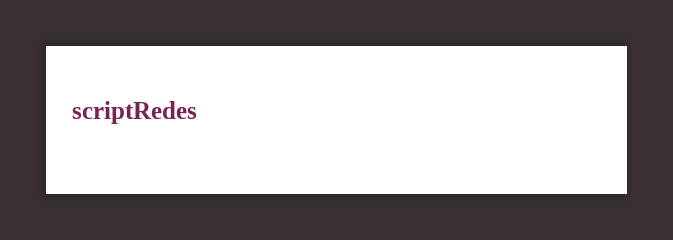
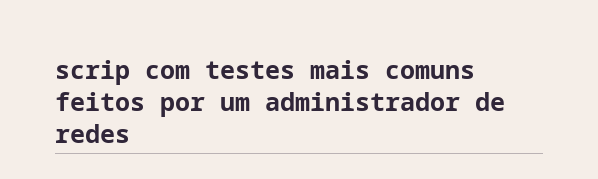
[72,101,197,124] scriptRedes -> [55,60,475,85] [55,92,505,117] [55,124,130,143] scrip com testes mais comuns feitos por um administrador de redes

